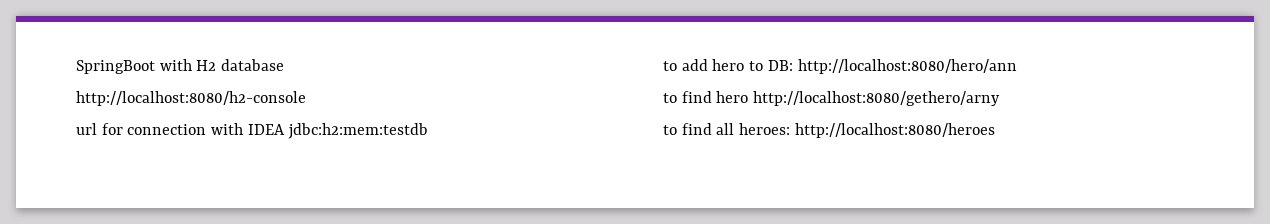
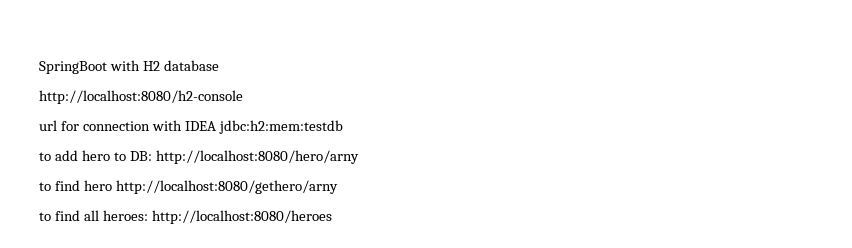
[797,59,1017,74] http://localhost:8080/hero/ann -> [155,150,359,164] http://localhost:8080/hero/arny

